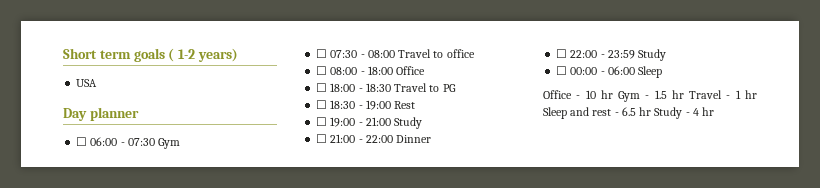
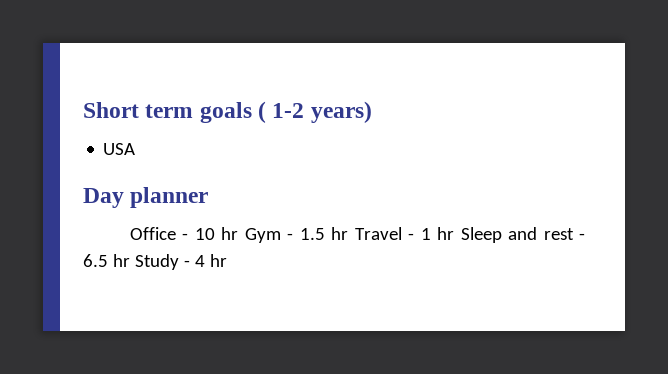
[76,137,181,149] [316,49,475,58] [316,66,426,75] [316,83,456,92] [316,100,416,110] [316,117,423,129] [316,134,432,143] [556,49,667,61] [556,66,663,78] // ☐ 06:00 - 07:30 Gym // ☐ 07:30 - 08:00 Travel to office // ☐ 08:00 - 18:00 Office // ☐ 18:00 - 18:30 Travel to PG // ☐ 18:30 - 19:00 Rest // ☐ 19:00 - 21:00 Study // ☐ 21:00 - 22:00 Dinner // ☐ 22:00 - 23:59 Study // ☐ 00:00 - 06:00 Sleep -> (209, 197) none

